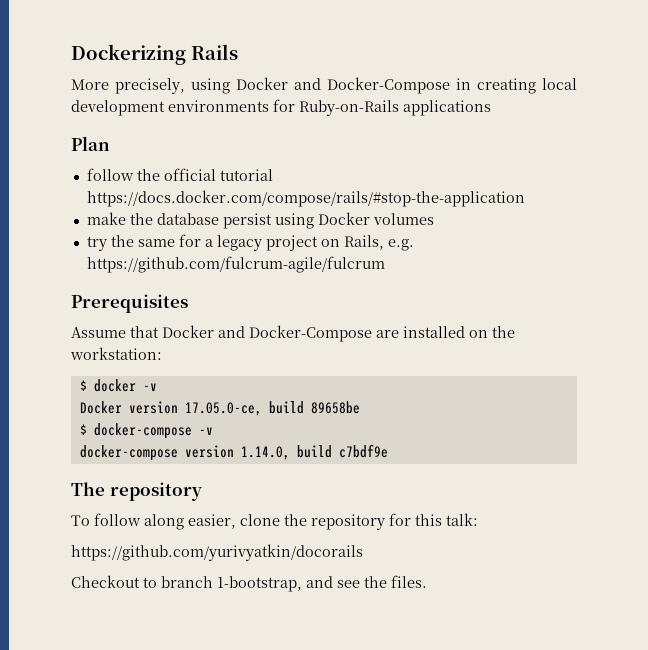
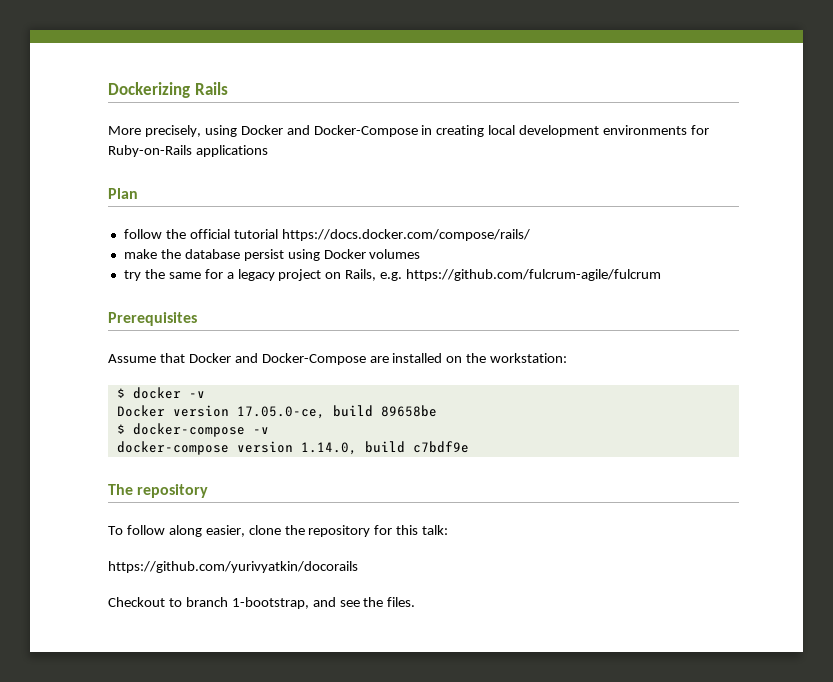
[86,190,525,207] https://docs.docker.com/compose/rails/#stop-the-application -> [281,229,530,241] https://docs.docker.com/compose/rails/

